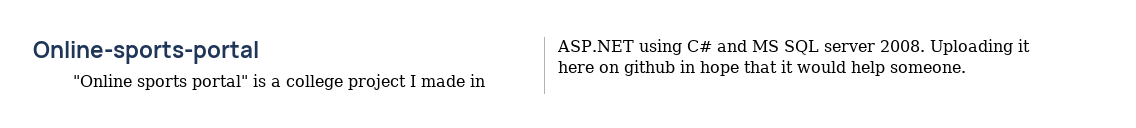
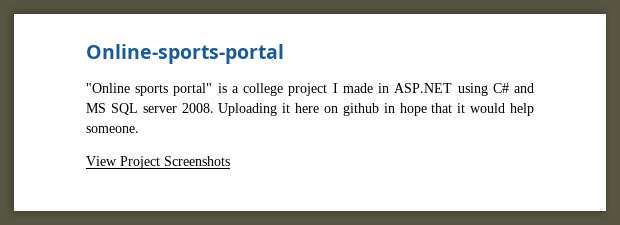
(966, 68) none -> [86,156,230,169] // View Project Screenshots

